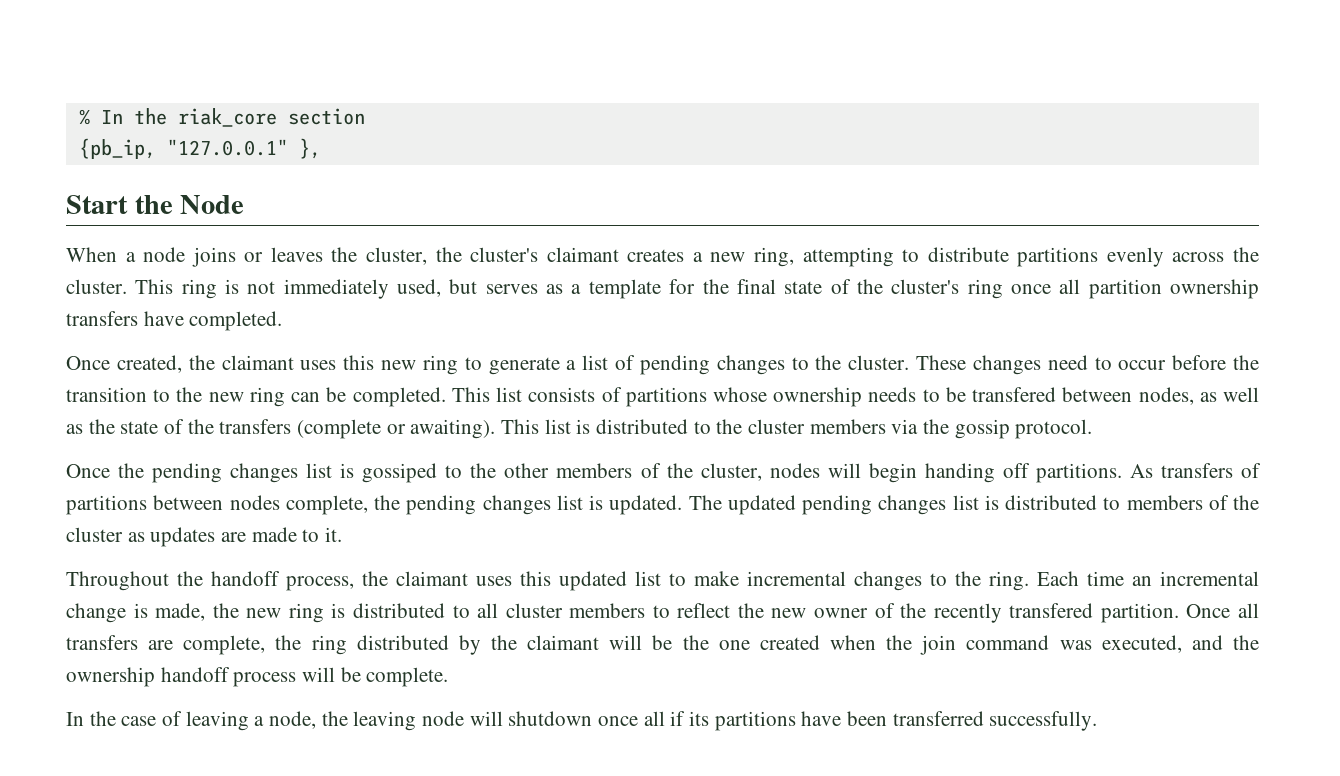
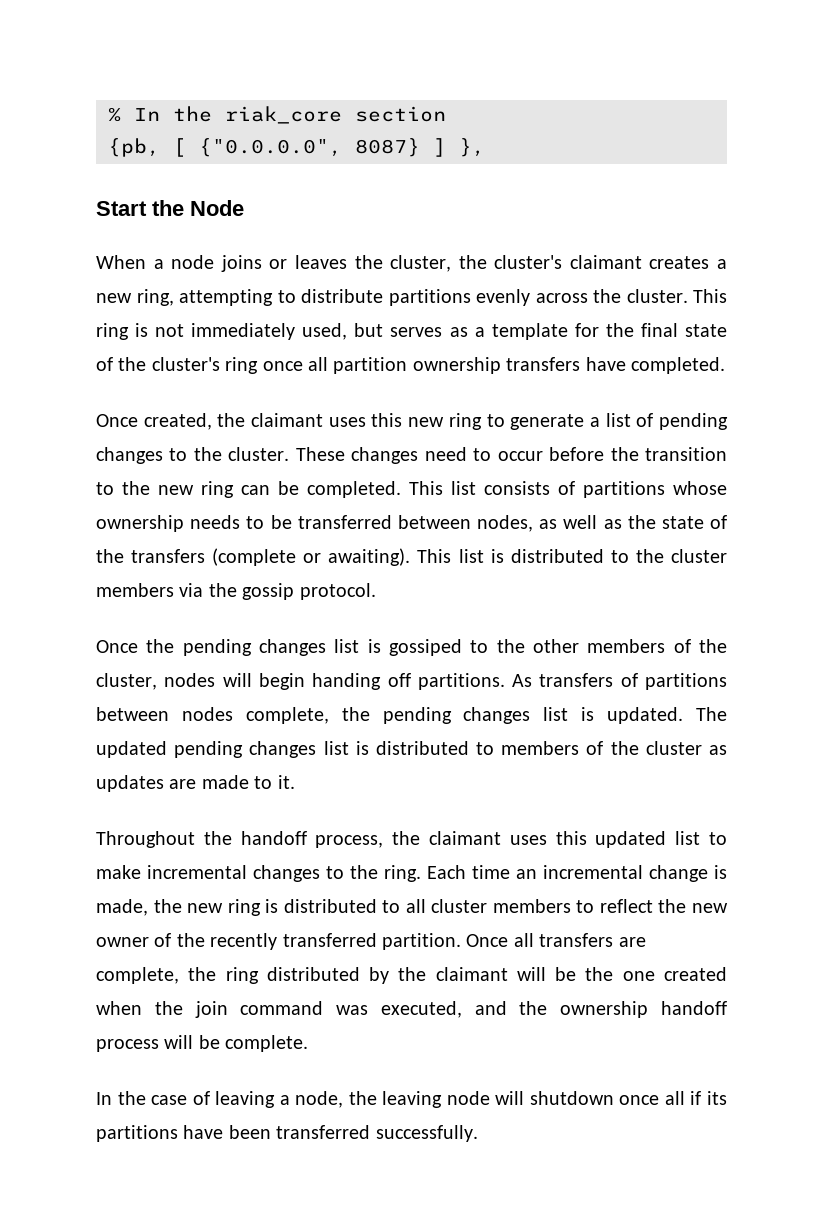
[78,138,288,159] {pb_ip, "127.0.0.1" -> [108,138,446,157] {pb, [ {"0.0.0.0", 8087} ]
[972,387,1057,402] transfered -> [297,515,392,529] transferred
[1009,603,1094,618] transfered -> [282,933,377,947] transferred

